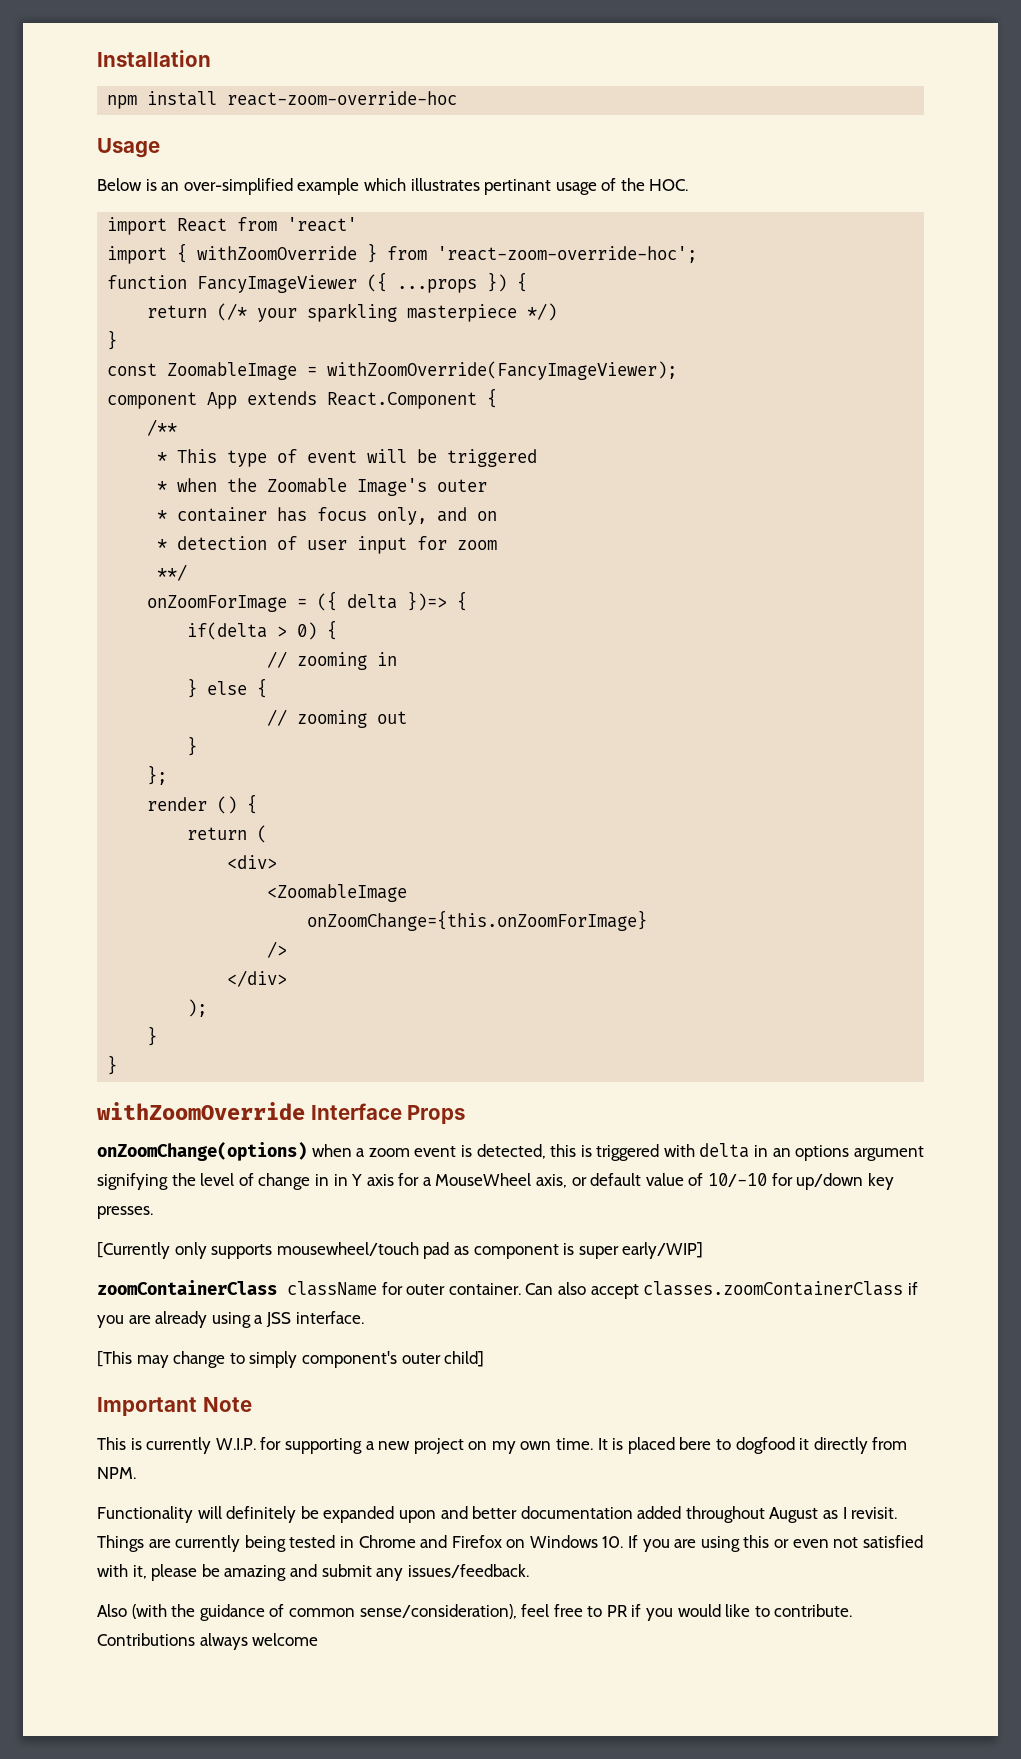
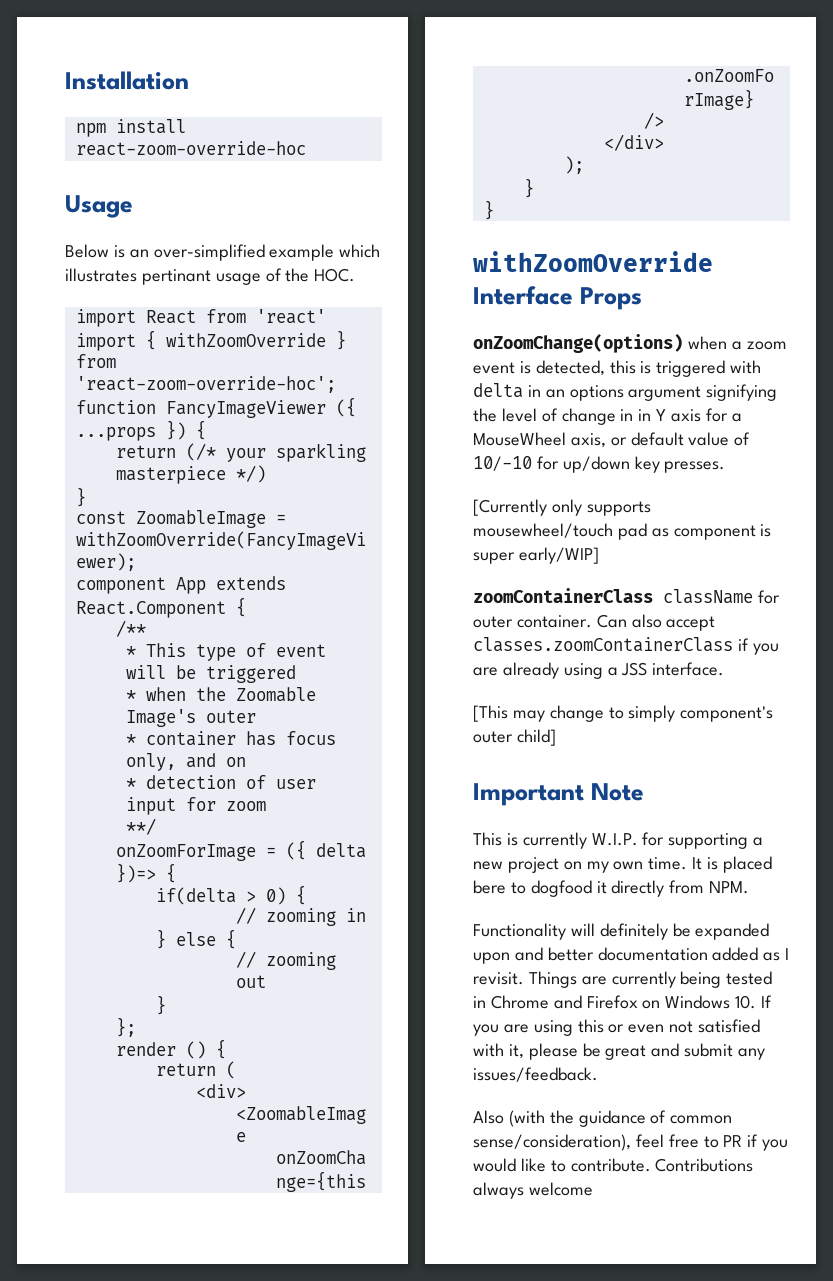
[685,1506,819,1523] throughout August -> (759, 954) none
[224,1565,287,1581] amazing -> [605,1045,647,1060] great

